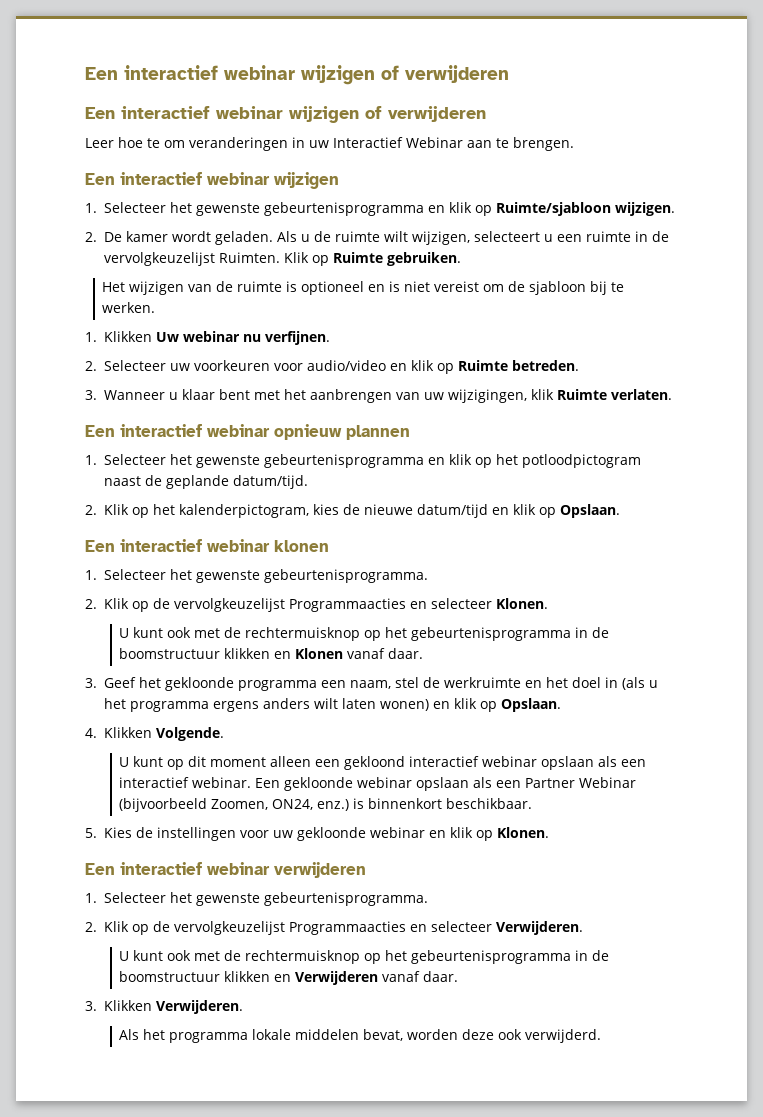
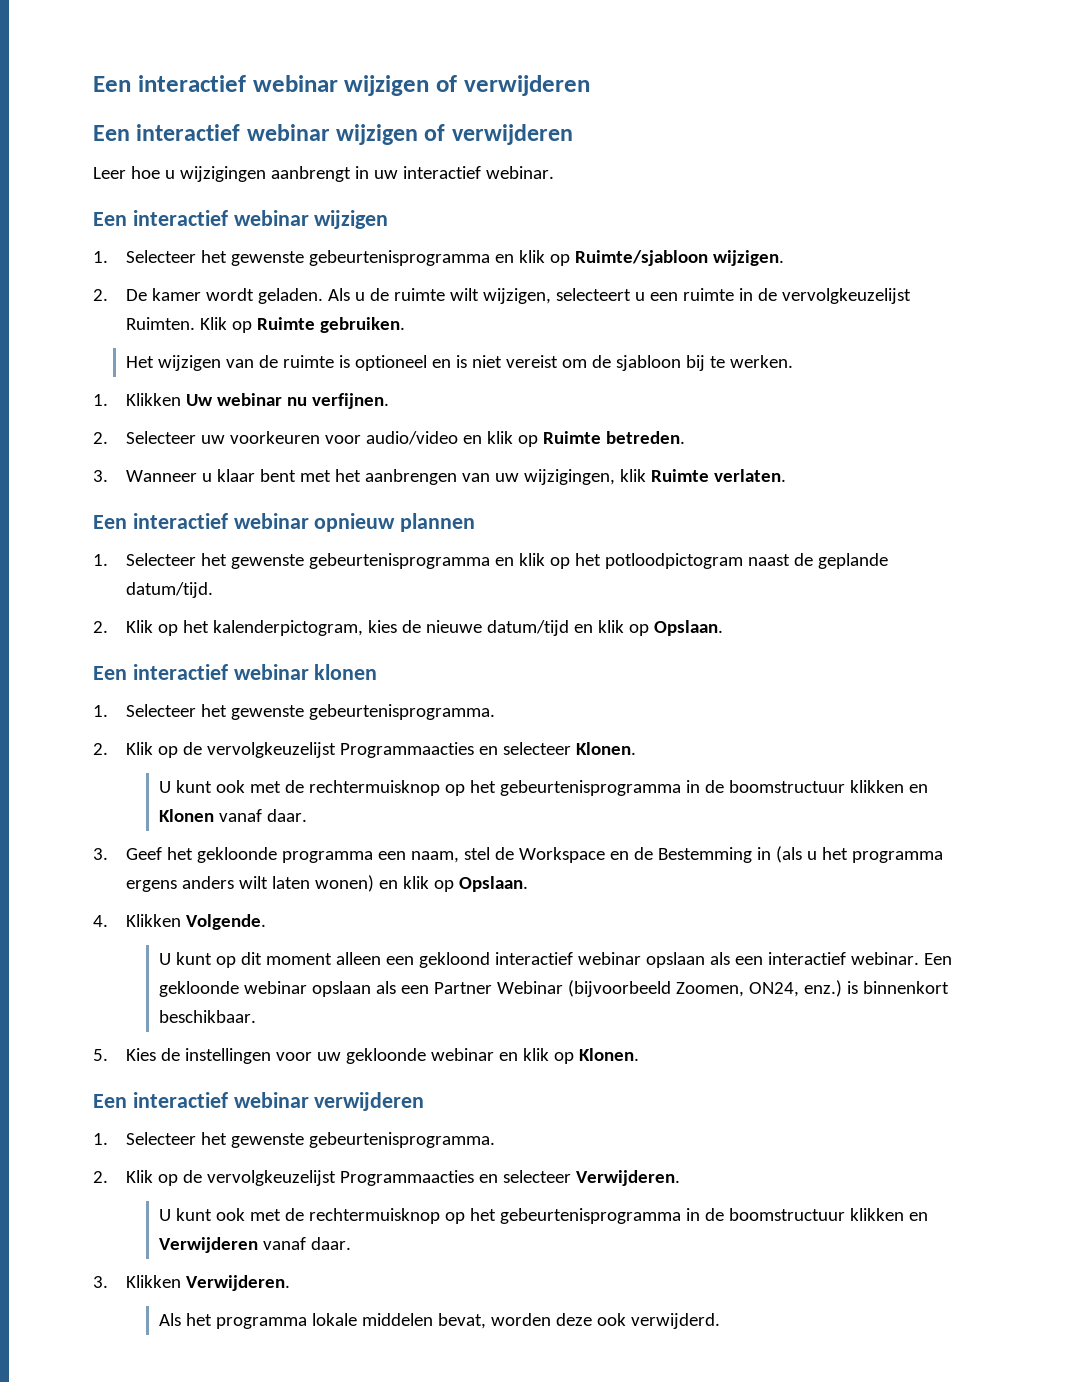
[147,137,574,151] te om veranderingen in uw Interactief Webinar aan te brengen. -> [164,166,554,182] u wijzigingen aanbrengt in uw interactief webinar.
[443,677,601,688] werkruimte en het doel -> [518,847,752,863] Workspace en de Bestemming

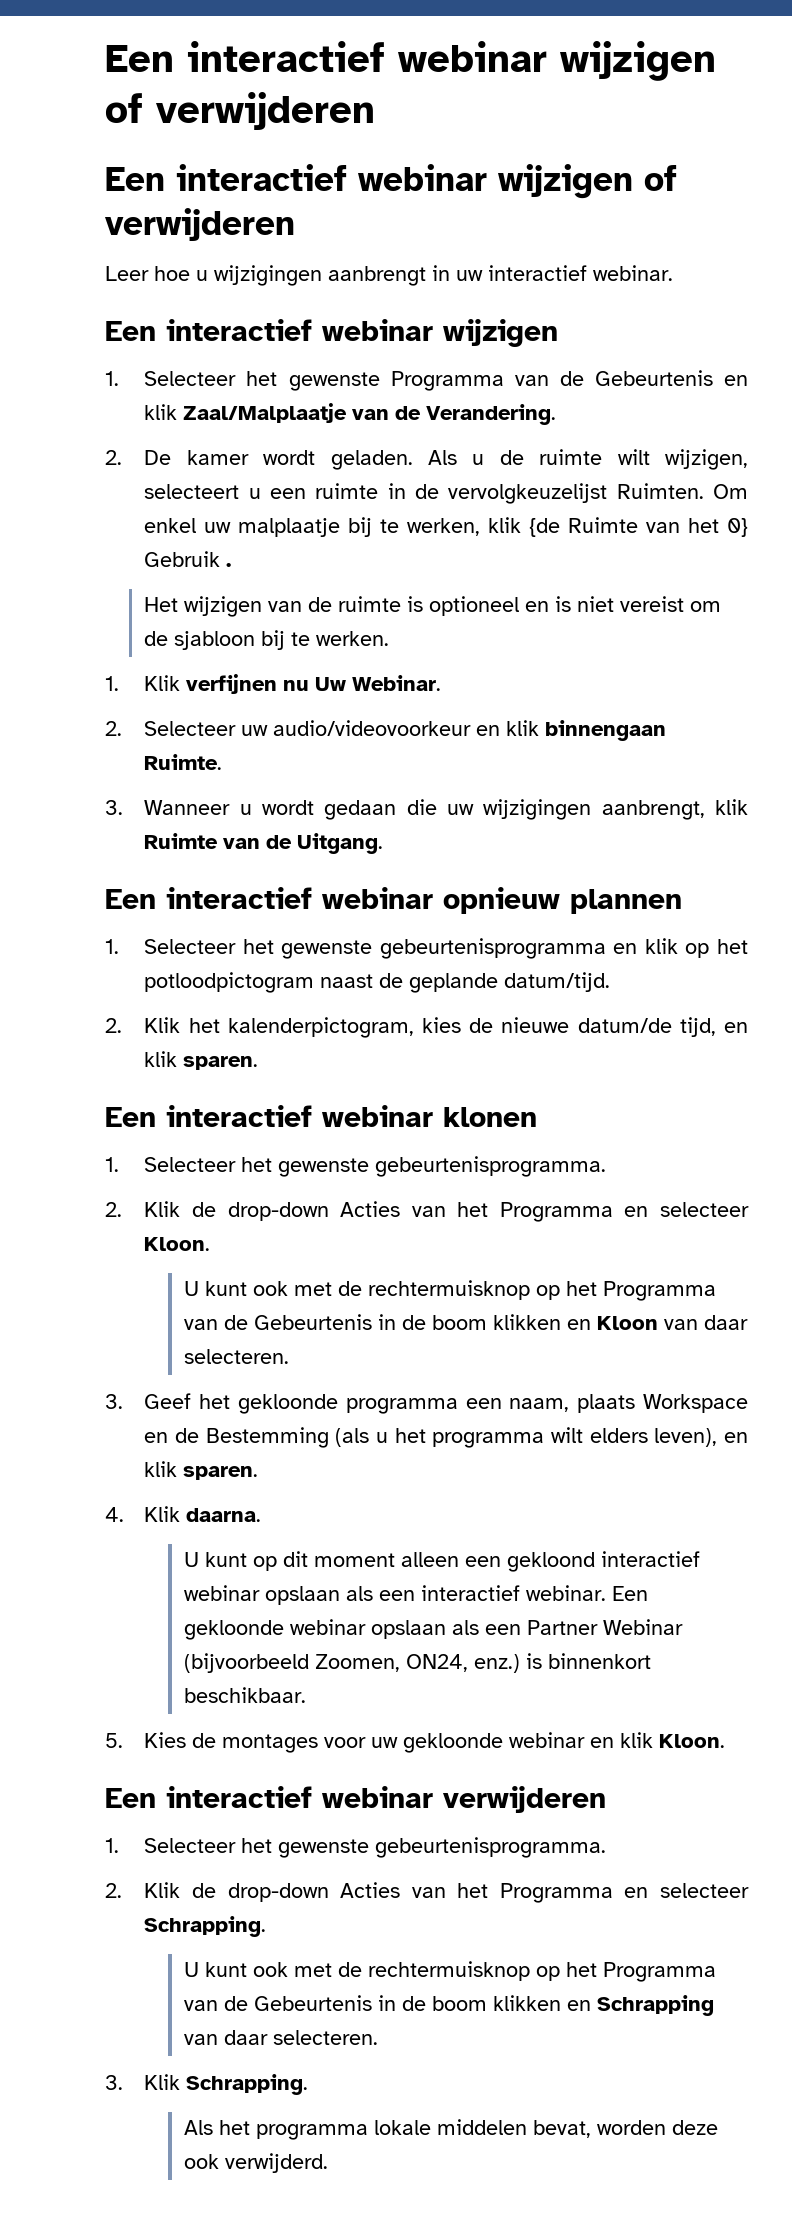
[308,250,784,266] gebeurtenisprogramma en klik op Ruimte/sjabloon wijzigen. -> [390,370,748,391] [144,403,557,425] Programma van de Gebeurtenis en klik Zaal/Malplaatje van de Verandering.
[199,317,405,333] Klik op Ruimte gebruiken. -> [713,484,748,499] [144,517,748,537] [144,551,232,567] Om enkel uw malplaatje bij te werken, klik {de Ruimte van het 0} Gebruik .
[125,393,389,409] [93,431,685,447] [93,469,786,485] Klikken Uw webinar nu verfijnen. // 2. Selecteer uw voorkeuren voor audio/video en klik op Ruimte betreden. // 3. Wanneer u klaar bent met het aanbrengen van uw wijzigingen, klik Ruimte verlaten. -> [144,674,442,694] [105,720,667,741] [144,754,223,770] [105,799,748,820] [144,833,384,854] Klik verfijnen nu Uw Webinar. // 2. Selecteer uw audio/videovoorkeur en klik binnengaan Ruimte. // 3. Wanneer u wordt gedaan die uw wijzigingen aanbrengt, klik Ruimte van de Uitgang.
[157,624,178,636] op -> (181, 1025) none
[486,620,723,636] datum/tijd en klik op Opslaan. -> [577,1017,748,1037] [144,1051,259,1070] datum/de tijd, en klik sparen.
[157,742,636,758] [158,780,928,796] [158,809,307,822] op de vervolgkeuzelijst Programmaacties en selecteer Klonen. // U kunt ook met de rechtermuisknop op het gebeurtenisprogramma in de boomstructuur klikken en Klonen vanaf daar. -> [191,1201,749,1222] [144,1237,211,1251] [183,1280,716,1301] [183,1314,748,1330] [183,1349,289,1364] de drop-down Acties van het Programma en selecteer Kloon. // U kunt ook met de rechtermuisknop op het Programma van de Gebeurtenis in de boom klikken en Kloon van daar selecteren.
[463,847,514,860] stel de -> [577,1394,636,1413] plaats
[756,847,771,860] in -> (329, 1437) none
[125,875,528,892] ergens anders wilt laten wonen) en klik op Opslaan. -> [551,1427,748,1447] [144,1461,259,1480] wilt elders leven), en klik sparen.
[125,914,266,930] Klikken Volgende. -> [144,1506,262,1522] Klik daarna.
[184,1048,271,1064] instellingen -> [222,1734,319,1753] montages
[553,1048,639,1064] op Klonen. -> [659,1734,726,1748] Kloon.
[157,1170,680,1186] [158,1208,928,1224] [158,1237,351,1253] [93,1275,290,1291] op de vervolgkeuzelijst Programmaacties en selecteer Verwijderen. // U kunt ook met de rechtermuisknop op het gebeurtenisprogramma in de boomstructuur klikken en Verwijderen vanaf daar. // 3. Klikken Verwijderen. -> [191,1882,749,1903] [144,1916,267,1937] [183,1961,716,1982] [183,1995,714,2016] [183,2030,378,2045] [105,2074,309,2095] de drop-down Acties van het Programma en selecteer Schrapping. // U kunt ook met de rechtermuisknop op het Programma van de Gebeurtenis in de boom klikken en Schrapping van daar selecteren. // 3. Klik Schrapping.

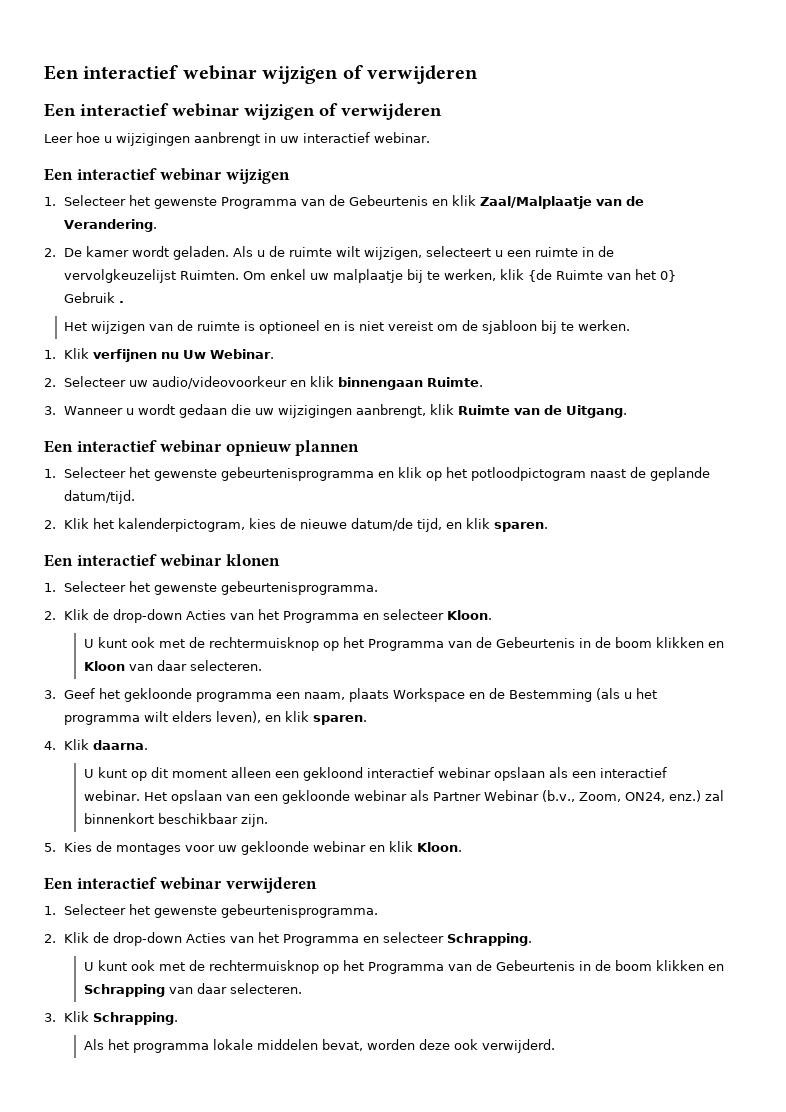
[611,1586,648,1601] [183,1619,683,1640] [183,1653,651,1673] [183,1687,306,1703] Een gekloonde webinar opslaan als een Partner Webinar (bijvoorbeeld Zoomen, ON24, enz.) is binnenkort beschikbaar. -> [143,790,724,804] [83,813,268,827] Het opslaan van een gekloonde webinar als Partner Webinar (b.v., Zoom, ON24, enz.) zal binnenkort beschikbaar zijn.

